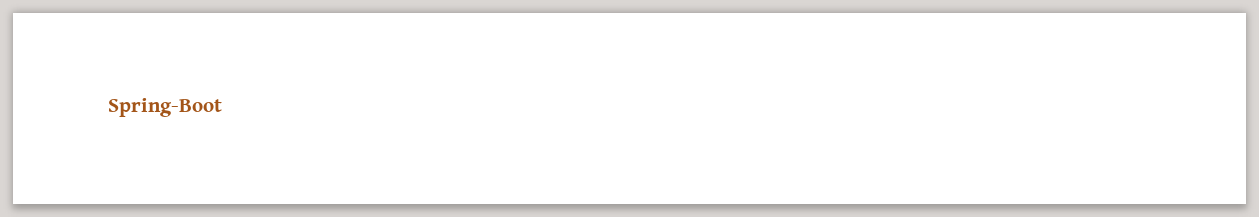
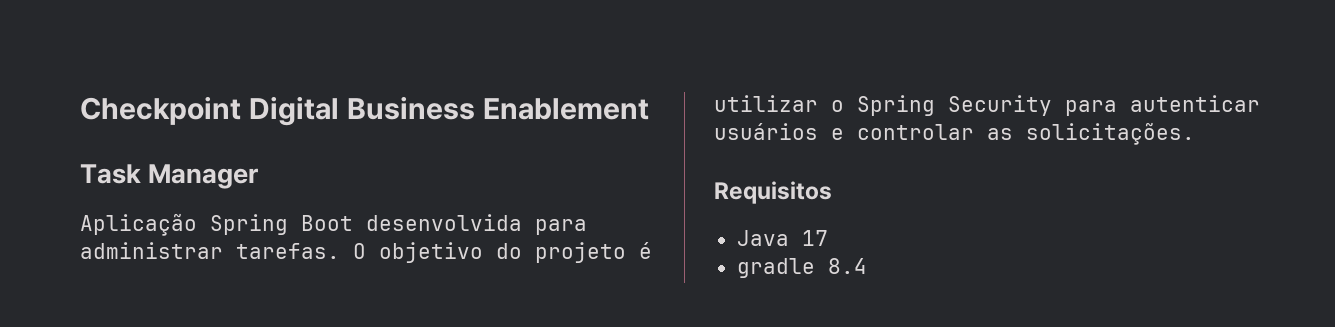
[108,98,222,117] Spring-Boot -> [80,96,649,126] [80,164,259,189] [80,213,587,236] [80,242,652,263] [714,95,1260,116] [714,122,1195,145] [714,181,832,204] [736,230,828,246] [736,258,867,278] Checkpoint Digital Business Enablement // Task Manager // Aplicação Spring Boot desenvolvida para administrar tarefas. O objetivo do projeto é utilizar o Spring Security para autenticar usuários e controlar as solicitações. // Requisitos // Java 17 // gradle 8.4

